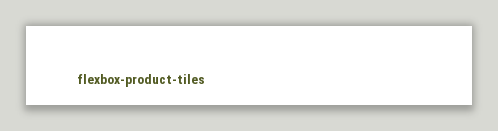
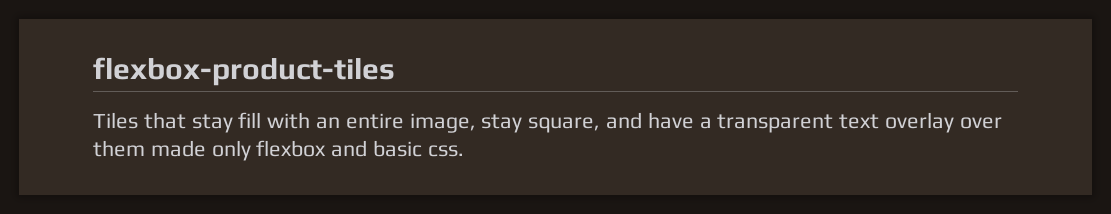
(205, 80) none -> [93,112,1002,133] [93,140,464,161] // Tiles that stay fill with an entire image, stay square, and have a transparent text overlay over them made only flexbox and basic css.

